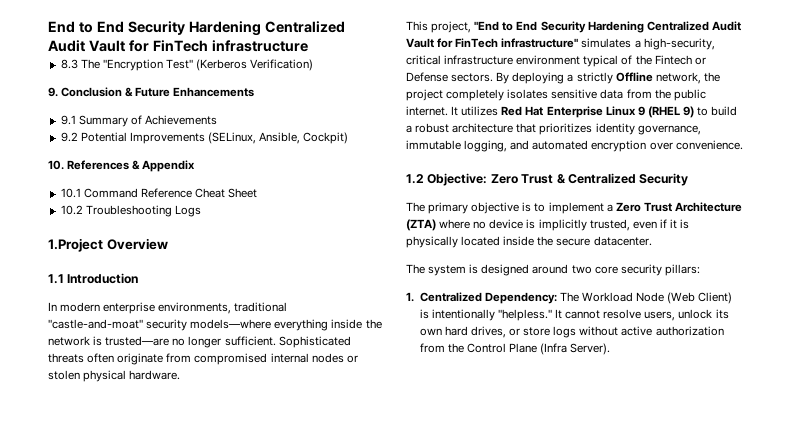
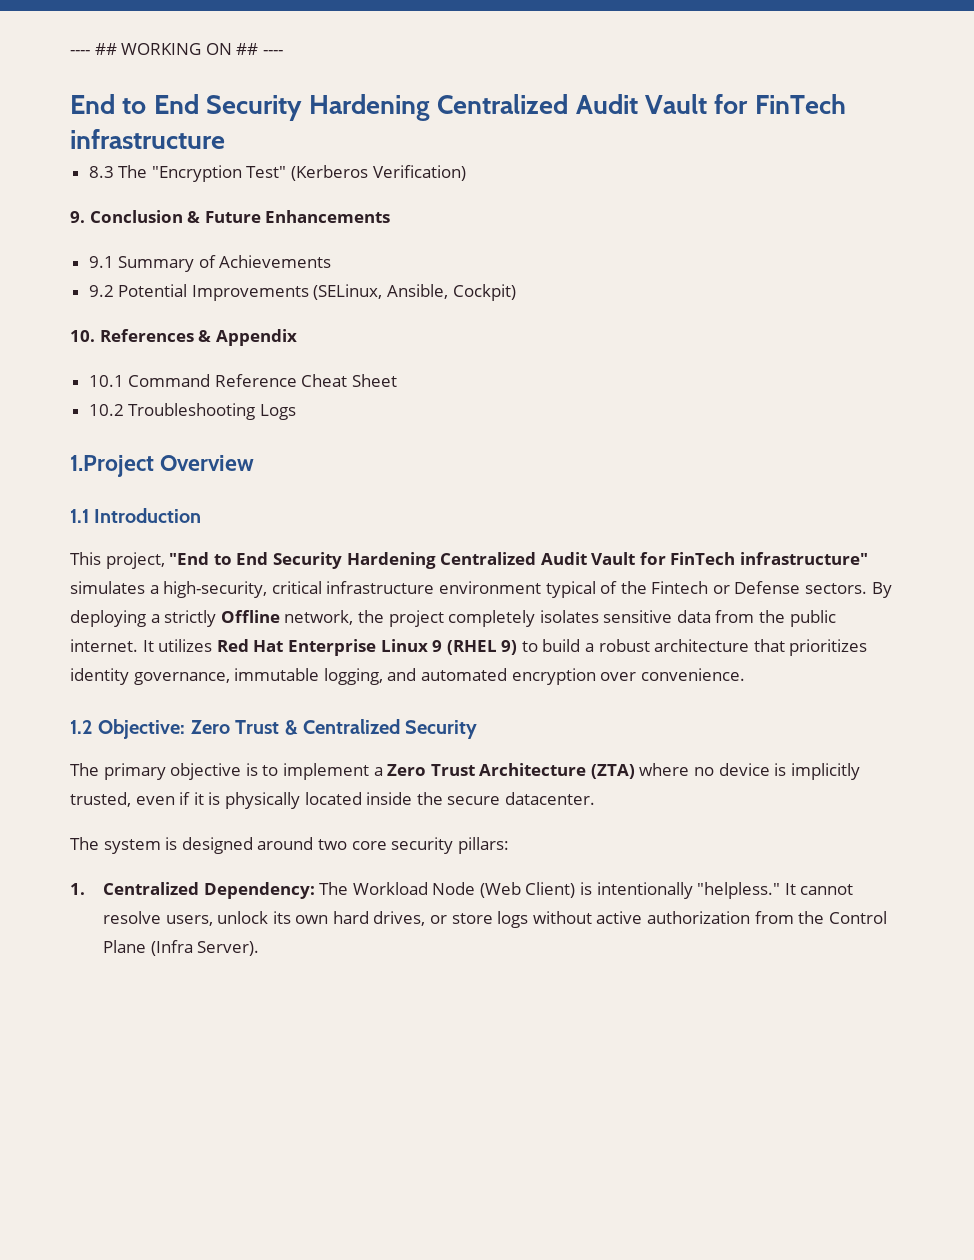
(48, 27) none -> [70,43,283,55] ---- ## WORKING ON ## ---- //
[48,302,288,314] [48,319,382,331] [48,336,351,348] [48,353,358,365] [48,370,181,382] // In modern enterprise environments, traditional "castle-and-moat" security models—where everything inside the network is trusted—are no longer sufficient. Sophisticated threats often originate from compromised internal nodes or stolen physical hardware. -> (202, 515) none

